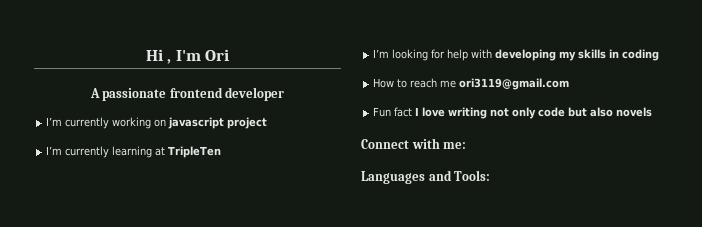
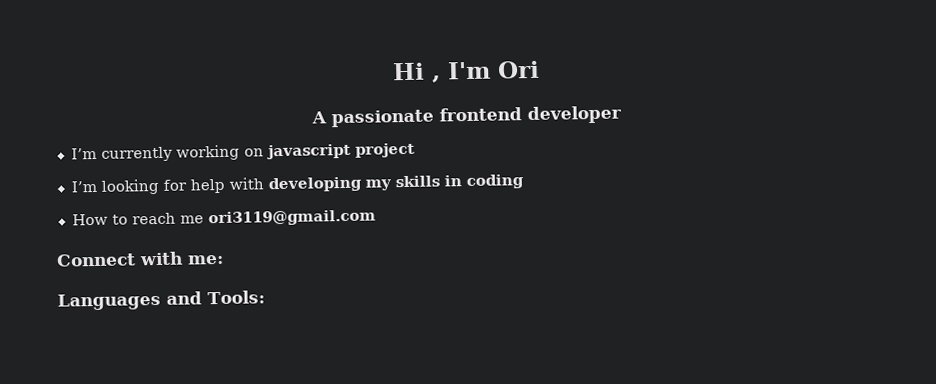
[46,146,222,158] // I’m currently learning at TripleTen -> (415, 150) none
[373,107,653,119] // Fun fact I love writing not only code but also novels -> (376, 218) none

